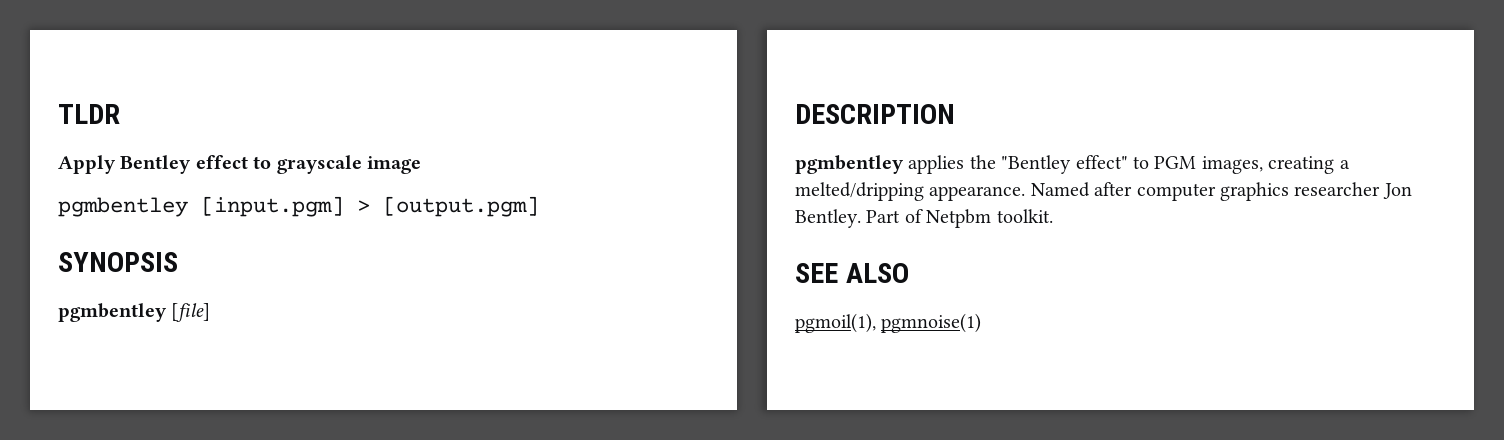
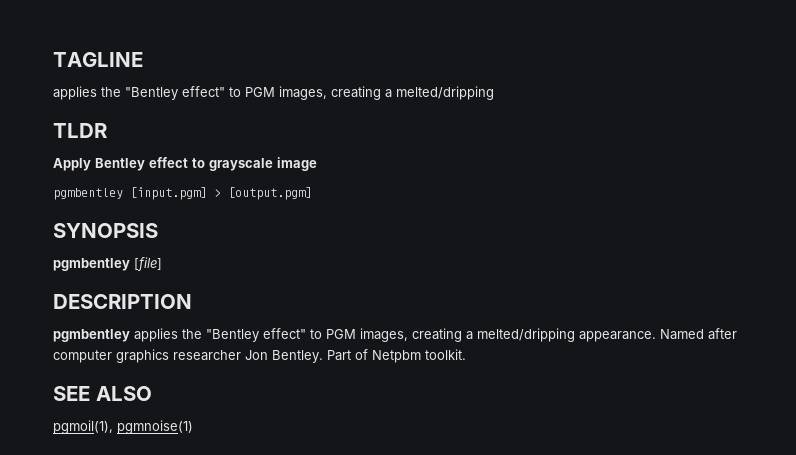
(58, 114) none -> [53,52,143,67] [53,86,494,100] TAGLINE // applies the "Bentley effect" to PGM images, creating a melted/dripping //

